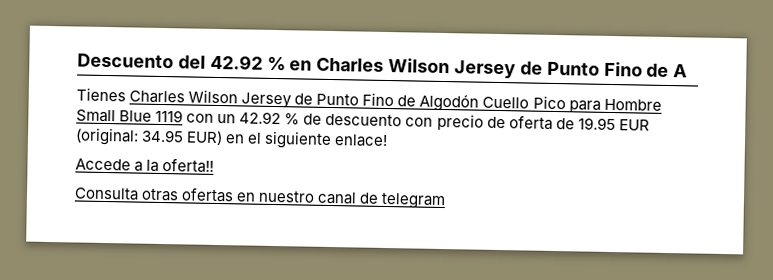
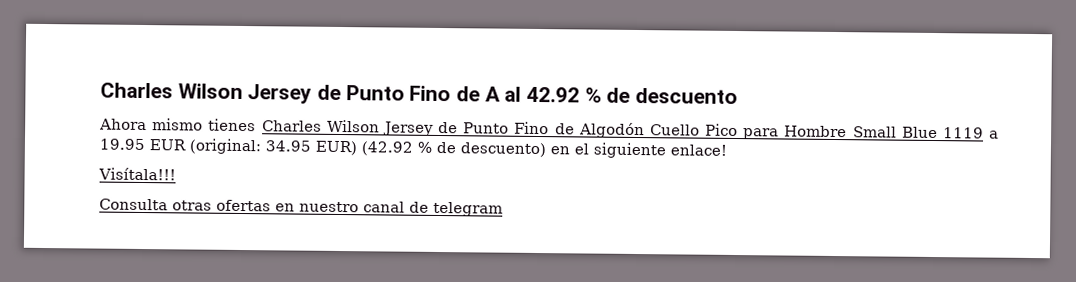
[77,53,313,71] Descuento del 42.92 % en -> (100, 90) none
[76,87,126,102] // Tienes -> [504,86,739,105] [99,118,257,132] al 42.92 % de descuento // Ahora mismo tienes
[186,111,575,131] con un 42.92 % de descuento con precio de oferta de -> [988,130,999,139] a
(224, 138) none -> [361,141,546,158] (42.92 % de descuento)
[75,158,215,173] Accede a la oferta!! -> [98,167,176,181] Visítala!!!

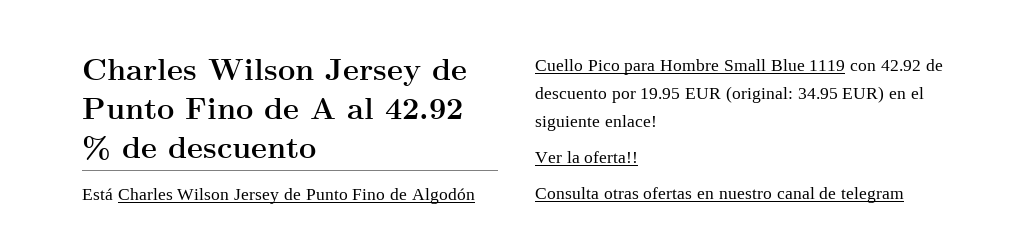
[99,118,257,132] Ahora mismo tienes -> [82,188,113,200] Está
[988,130,999,139] a -> [850,59,943,71] [535,87,636,103] con 42.92 de descuento por
[361,141,546,158] (42.92 % de descuento) -> (885, 94) none
[98,167,176,181] Visítala!!! -> [535,151,639,163] Ver la oferta!!

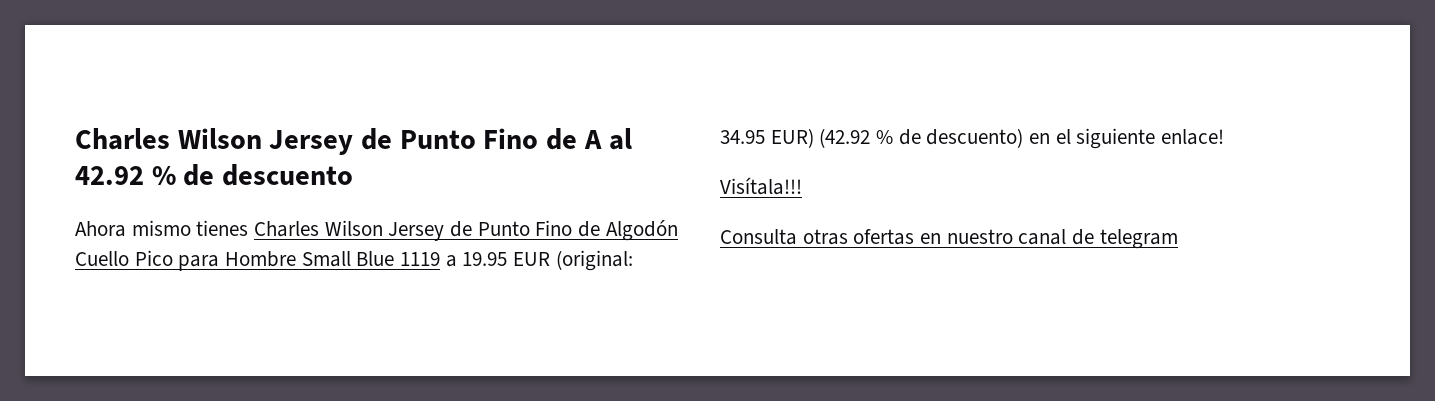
[82,188,113,200] Está -> [75,220,249,237] Ahora mismo tienes
[850,59,943,71] [535,87,636,103] con 42.92 de descuento por -> [445,255,457,267] a
(885, 94) none -> [819,128,1024,148] (42.92 % de descuento)
[535,151,639,163] Ver la oferta!! -> [720,177,802,195] Visítala!!!

